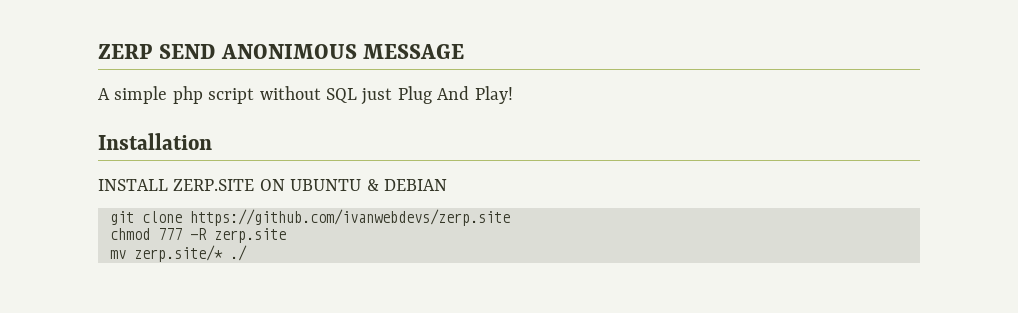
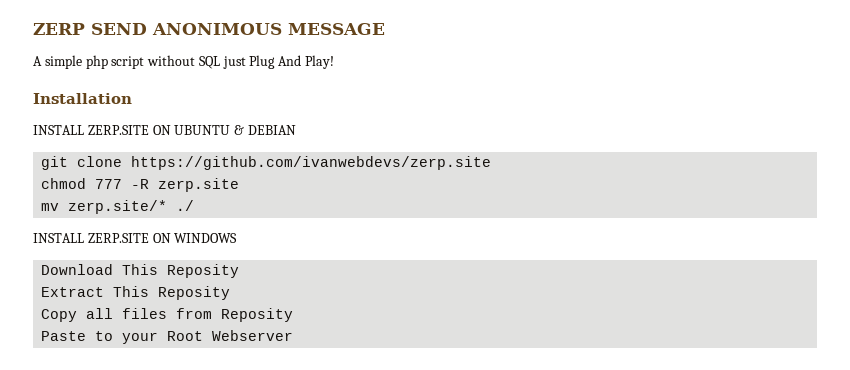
(247, 253) none -> [33,233,238,243] [41,264,240,278] [41,286,231,300] [41,308,294,322] [41,330,294,344] // INSTALL ZERP.SITE ON WINDOWS // Download This Reposity // Extract This Reposity // Copy all files from Reposity // Paste to your Root Webserver

